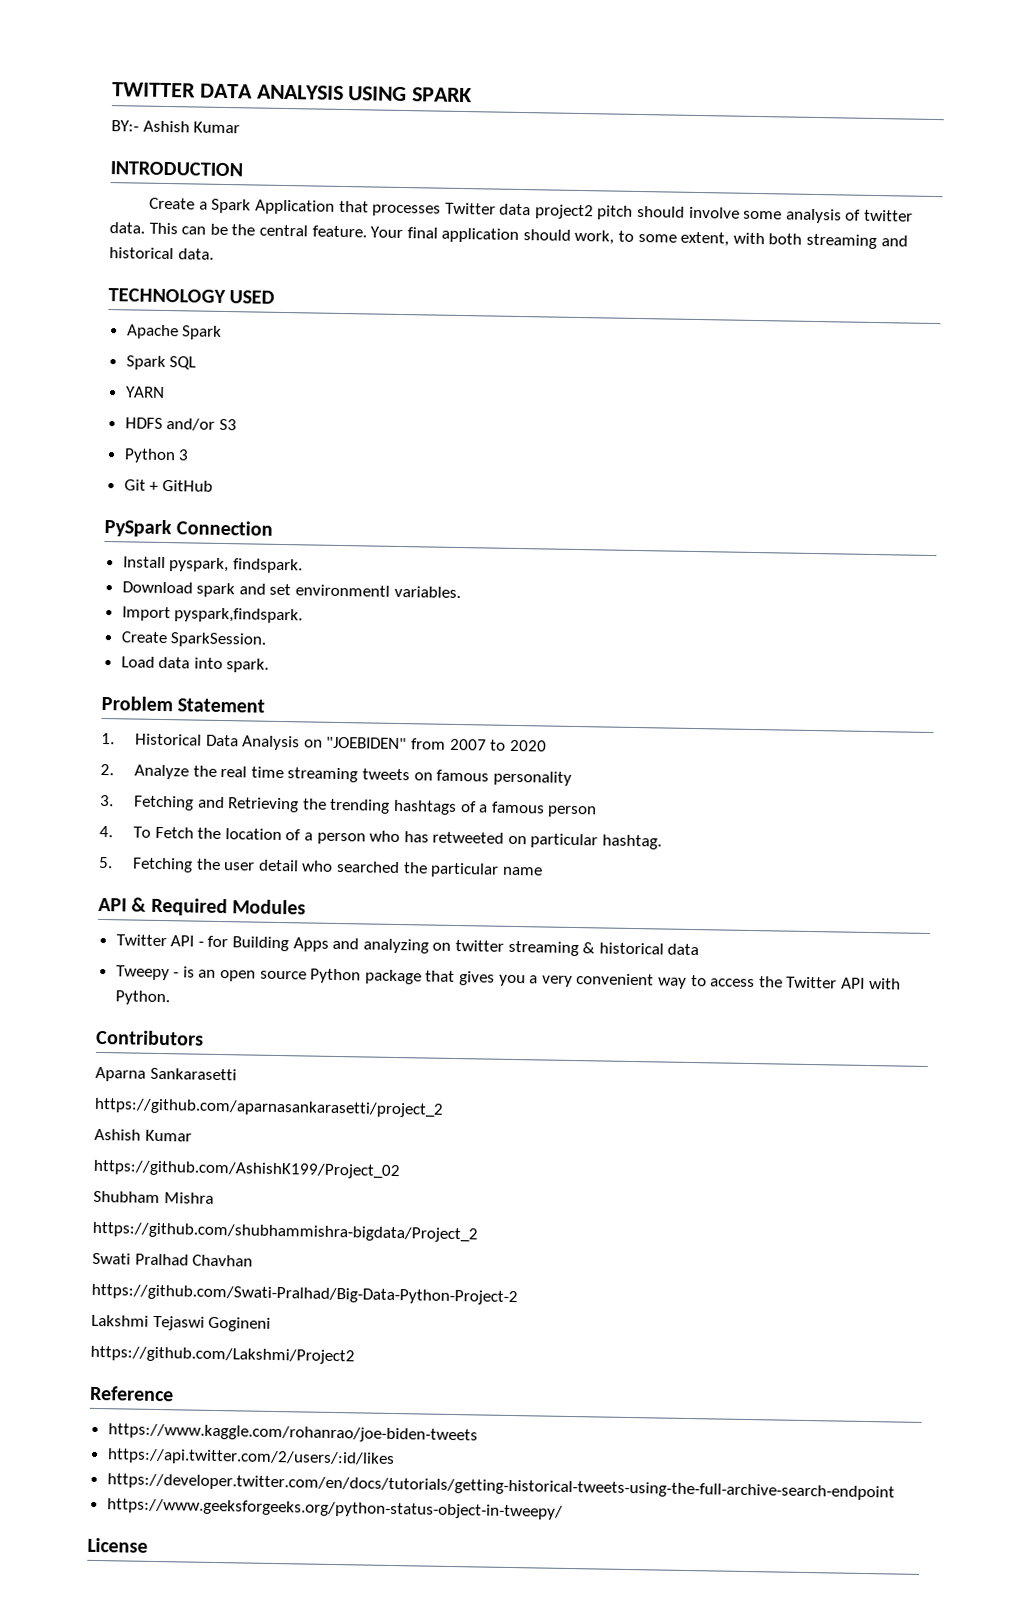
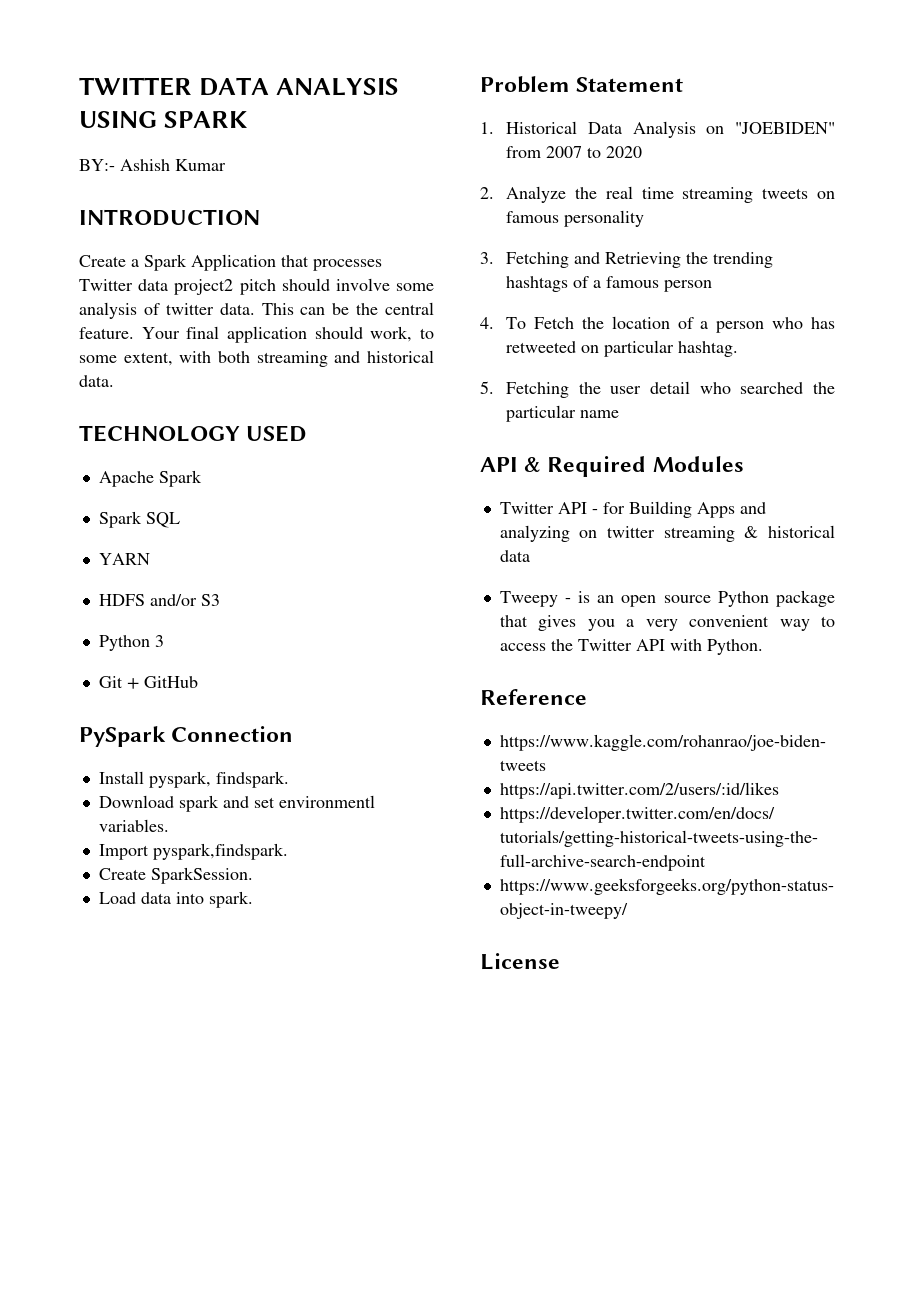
[96,1029,204,1046] [95,1066,237,1082] [94,1097,444,1118] [94,1128,192,1142] [93,1159,401,1180] [93,1190,214,1204] [92,1221,478,1243] [92,1252,254,1267] [91,1283,518,1306] [91,1314,272,1332] [90,1345,355,1365] // Contributors // Aparna Sankarasetti // https://github.com/aparnasankarasetti/project_2 // Ashish Kumar // https://github.com/AshishK199/Project_02 // Shubham Mishra // https://github.com/shubhammishra-bigdata/Project_2 // Swati Pralhad Chavhan // https://github.com/Swati-Pralhad/Big-Data-Python-Project-2 // Lakshmi Tejaswi Gogineni // https://github.com/Lakshmi/Project2 -> (763, 647) none

